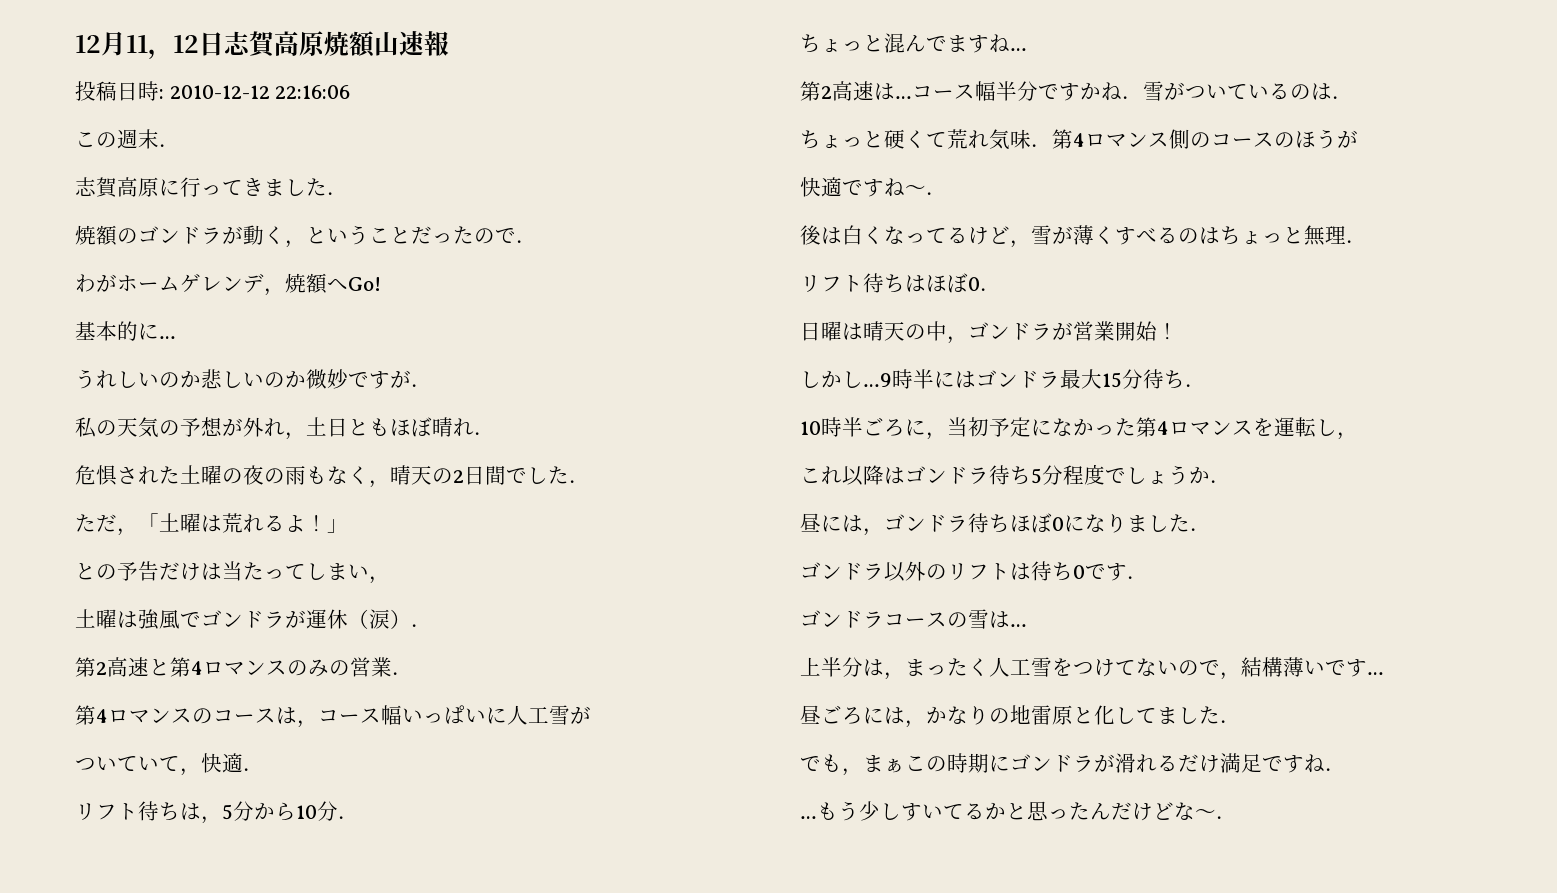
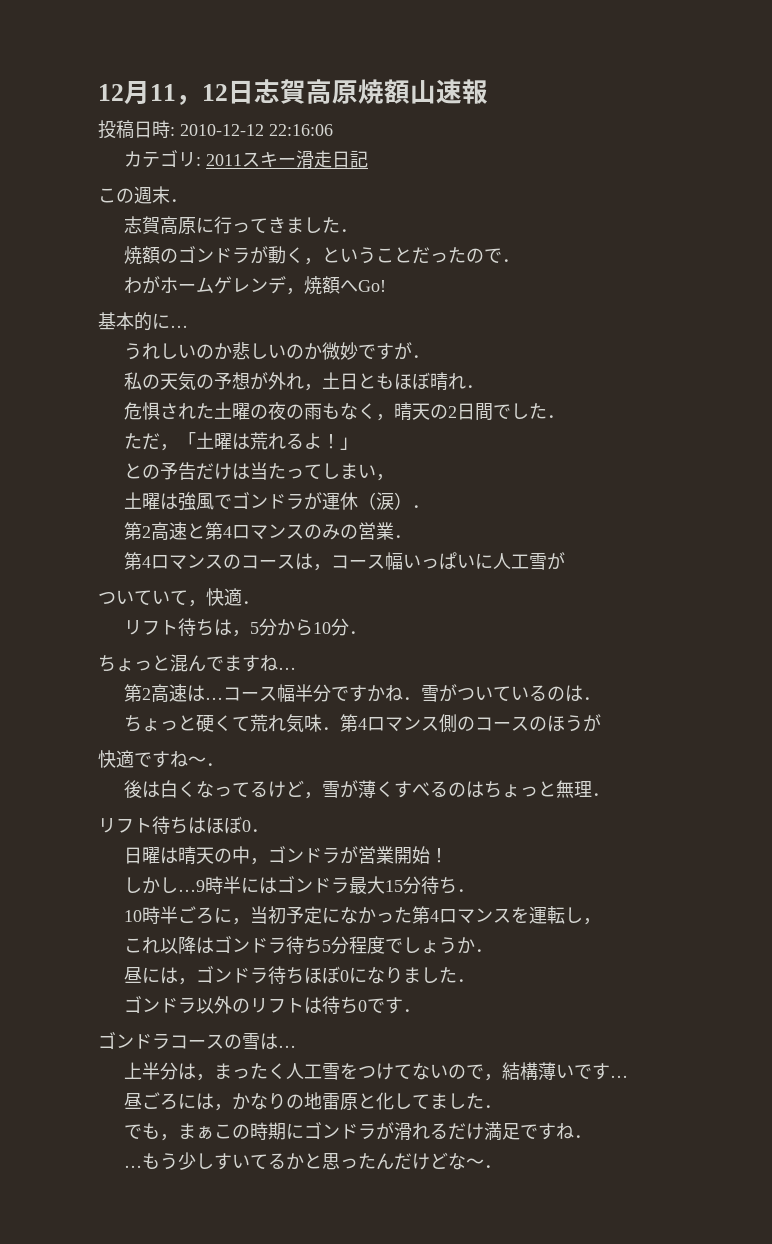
(351, 92) none -> [123,150,368,168] // カテゴリ: 2011スキー滑走日記

